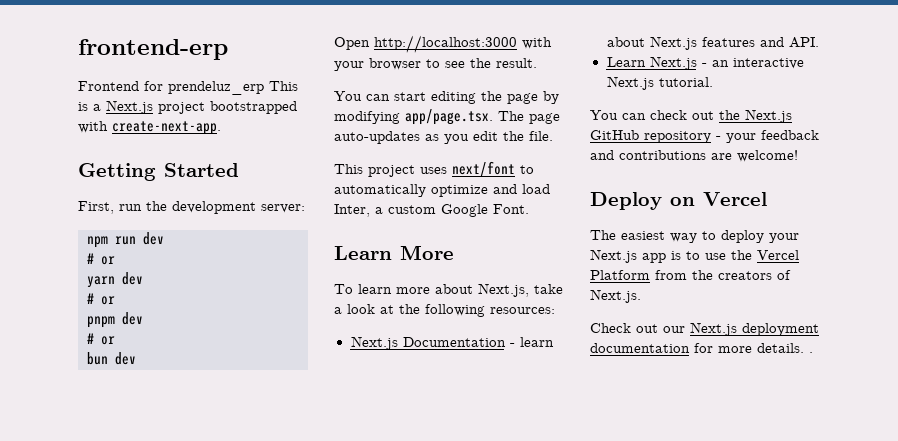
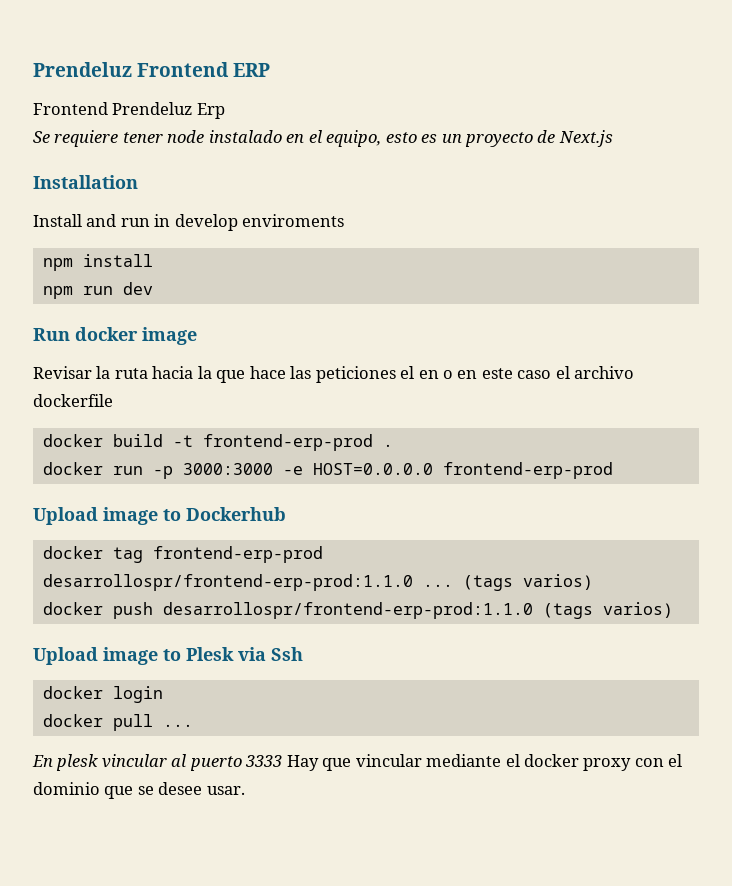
[78,39,228,60] [78,81,298,95] [78,100,297,114] [78,121,221,135] [78,163,239,181] [78,201,305,214] [87,232,164,248] [87,253,115,265] [87,272,143,288] [87,293,115,305] [87,312,143,328] [87,333,115,345] [87,352,136,365] [334,35,552,53] [334,58,537,71] [334,91,559,104] [334,109,560,125] [334,131,553,144] [334,161,534,177] [334,184,550,197] [334,204,529,217] [334,245,454,260] [334,283,563,297] [334,304,555,317] [350,336,554,350] [606,36,819,50] [606,56,804,70] [606,76,713,90] [590,109,792,123] [590,130,819,143] [590,150,798,162] [590,192,767,210] [590,230,799,243] [590,249,799,263] [590,270,791,280] [590,289,641,303] [590,322,819,336] [590,343,813,353] frontend-erp // Frontend for prendeluz_erp This is a Next.js project bootstrapped with create-next-app. // Getting Started // First, run the development server: // npm run dev // # or // yarn dev // # or // pnpm dev // # or // bun dev // Open http://localhost:3000 with your browser to see the result. // You can start editing the page by modifying app/page.tsx. The page auto-updates as you edit the file. // This project uses next/font to automatically optimize and load Inter, a custom Google Font. // Learn More // To learn more about Next.js, take a look at the following resources: // Next.js Documentation - learn about Next.js features and API. // Learn Next.js - an interactive Next.js tutorial. // You can check out the Next.js GitHub repository - your feedback and contributions are welcome! // Deploy on Vercel // The easiest way to deploy your Next.js app is to use the Vercel Platform from the creators of Next.js. // Check out our Next.js deployment documentation for more details. . -> [33,62,271,77] [33,102,225,119] [33,130,613,147] [33,175,138,189] [33,214,345,231] [42,254,153,271] [42,282,153,299] [33,327,197,345] [33,366,635,383] [33,394,113,407] [42,434,393,451] [42,462,613,479] [33,507,286,525] [42,546,323,563] [42,574,593,591] [42,602,673,619] [33,647,303,665] [42,686,163,703] [42,714,193,731] [32,754,683,771] [33,782,245,799] Prendeluz Frontend ERP // Frontend Prendeluz Erp // Se requiere tener node instalado en el equipo, esto es un proyecto de Next.js // Installation // Install and run in develop enviroments // npm install // npm run dev // Run docker image // Revisar la ruta hacia la que hace las peticiones el en o en este caso el archivo dockerfile // docker build -t frontend-erp-prod . // docker run -p 3000:3000 -e HOST=0.0.0.0 frontend-erp-prod // Upload image to Dockerhub // docker tag frontend-erp-prod desarrollospr/frontend-erp-prod:1.1.0 ... (tags varios) // docker push desarrollospr/frontend-erp-prod:1.1.0 (tags varios) // Upload image to Plesk via Ssh // docker login // docker pull ... // En plesk vincular al puerto 3333 Hay que vincular mediante el docker proxy con el dominio que se desee usar.

